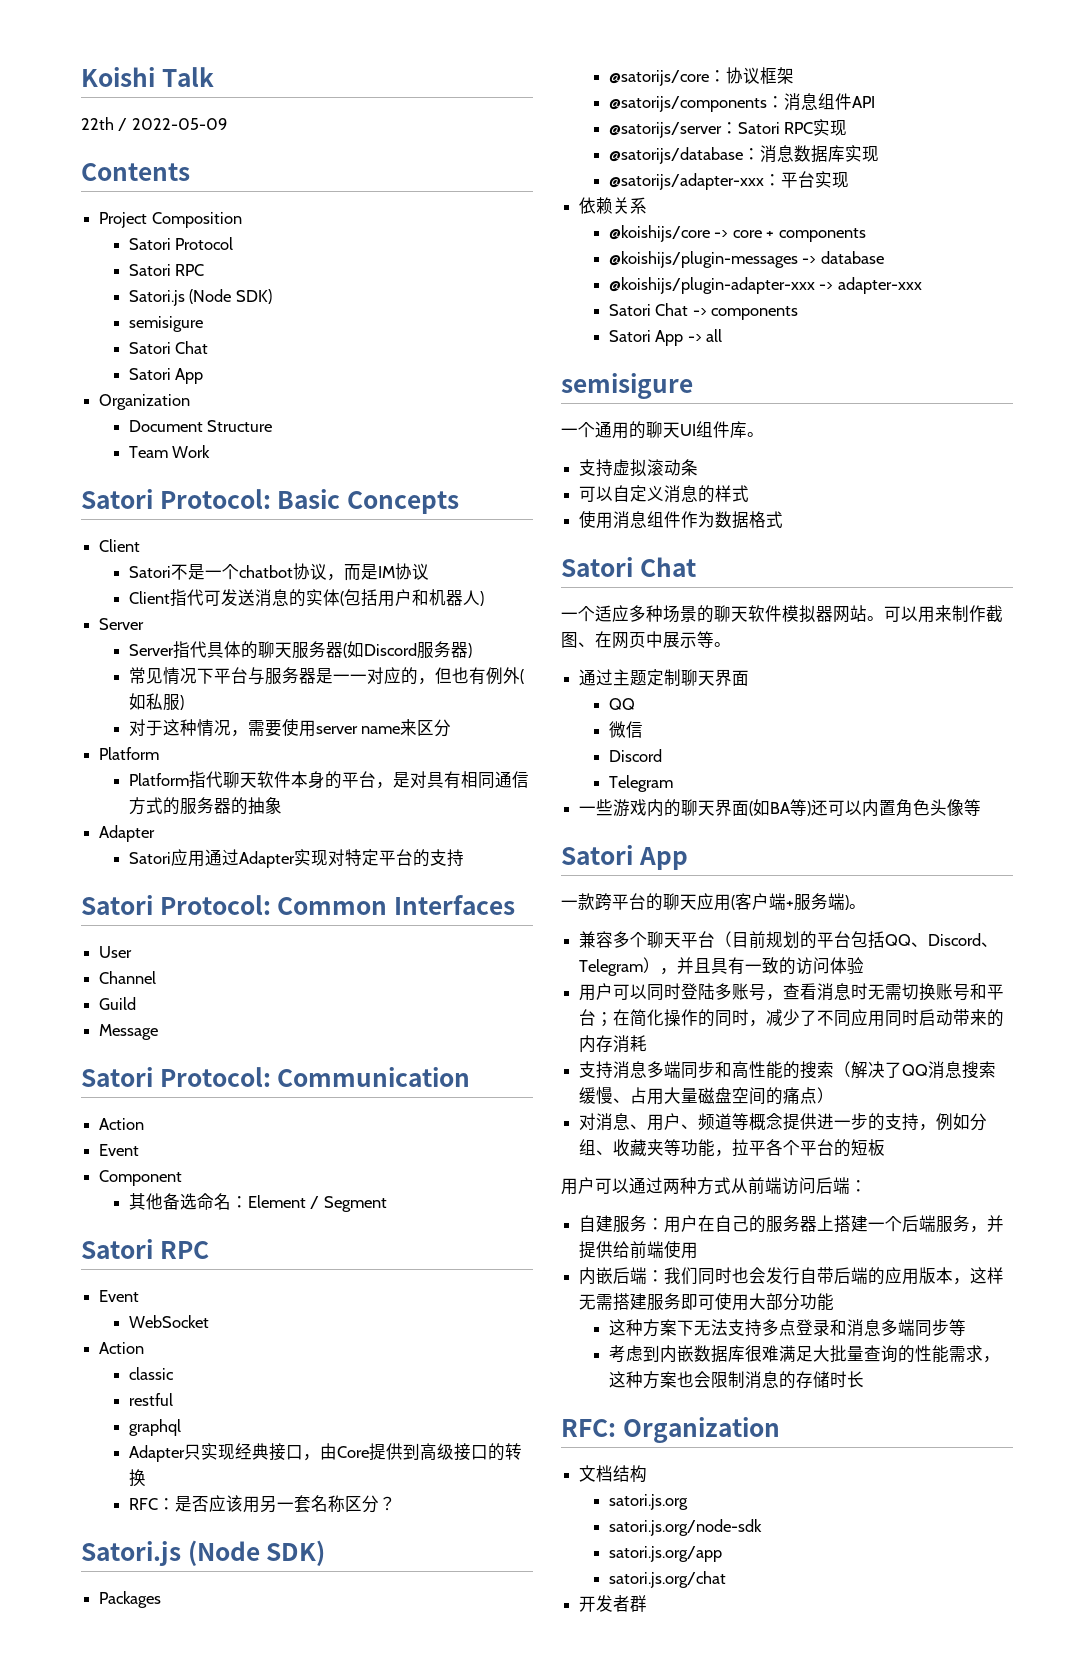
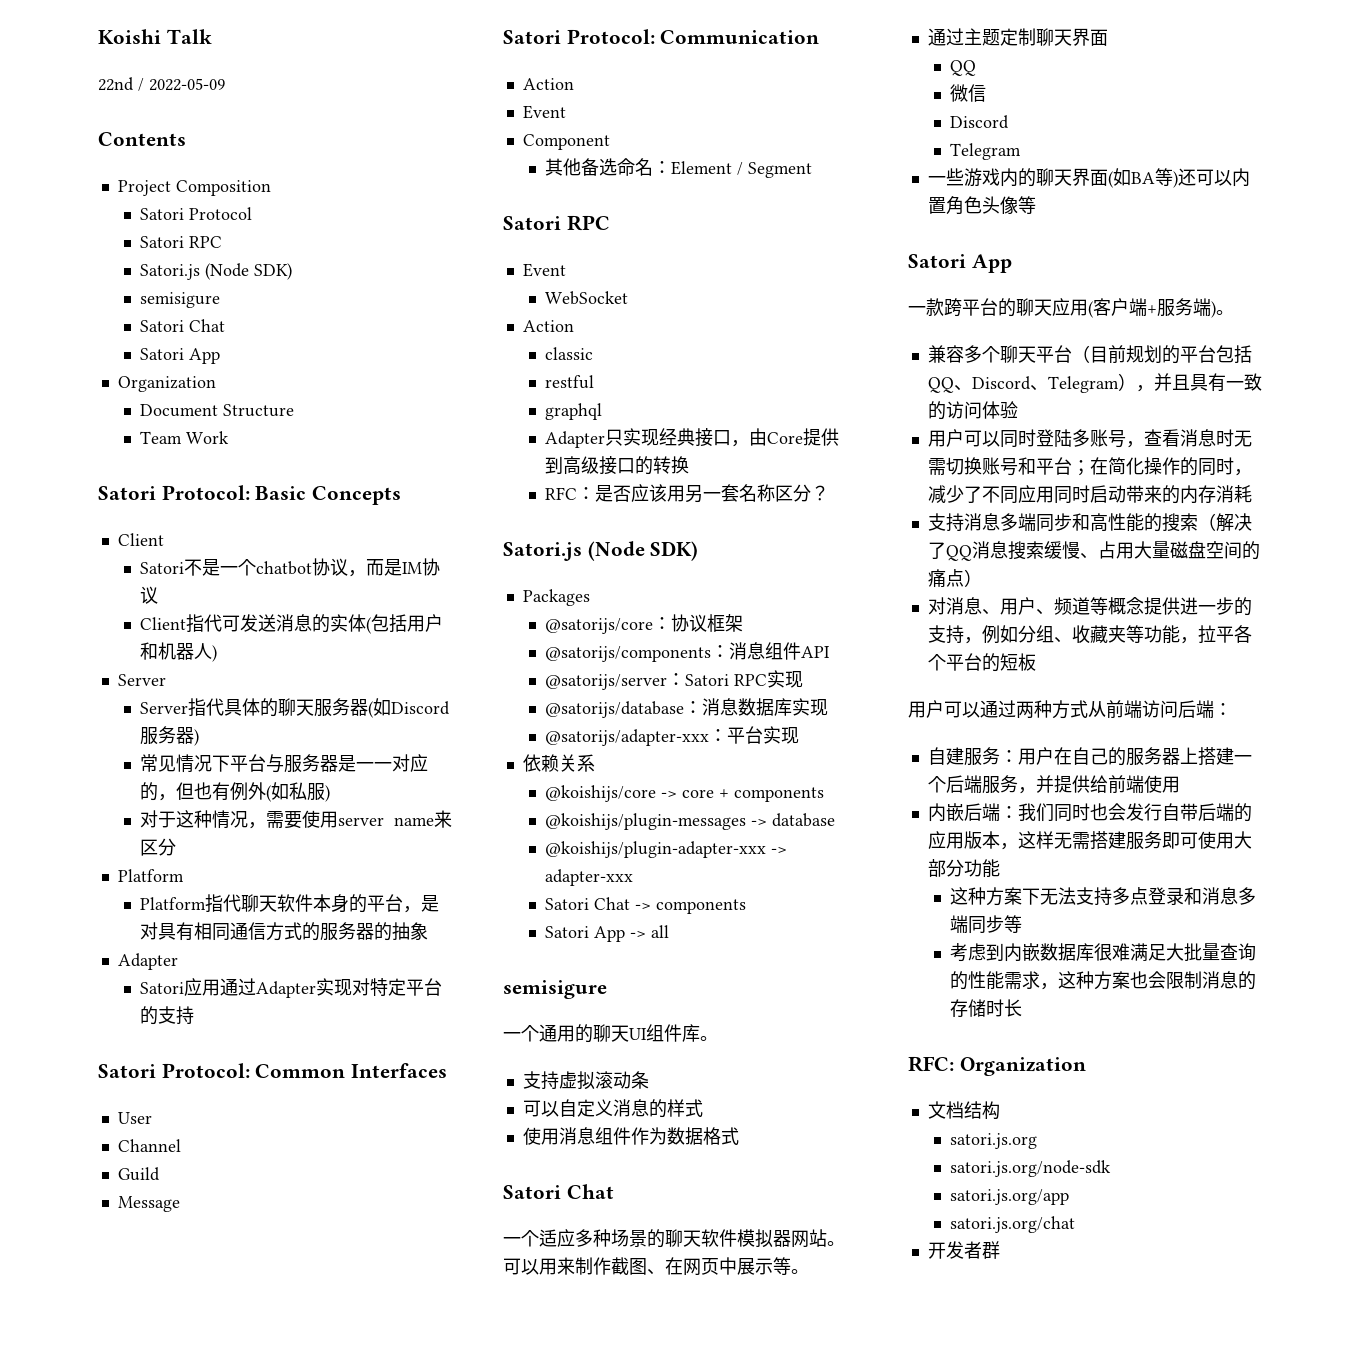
[81,117,114,130] 22th -> [98,77,134,91] 22nd

